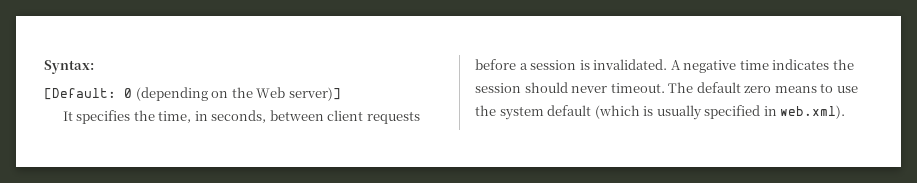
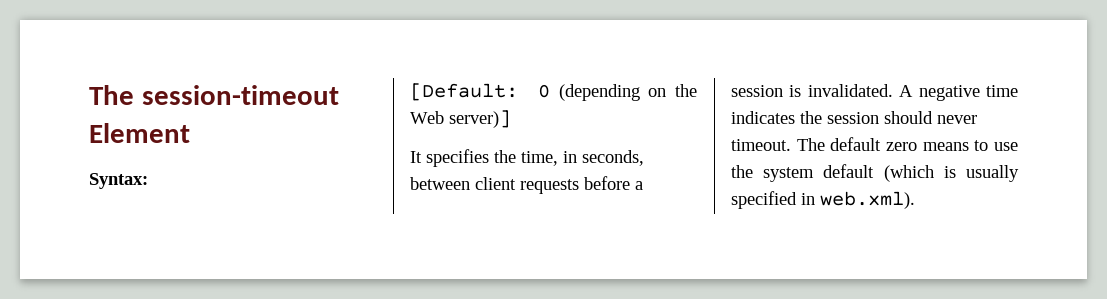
(44, 67) none -> [89,85,339,105] [89,123,190,143] The session-timeout Element //

